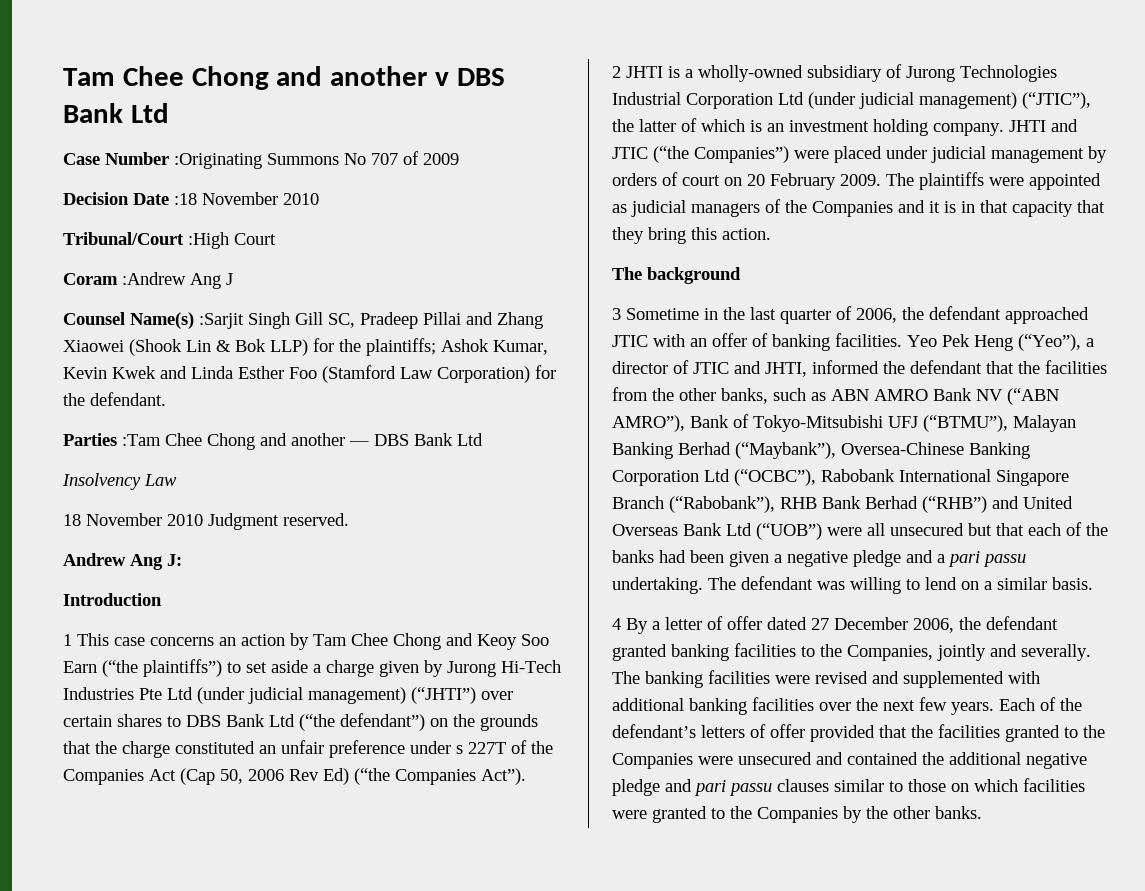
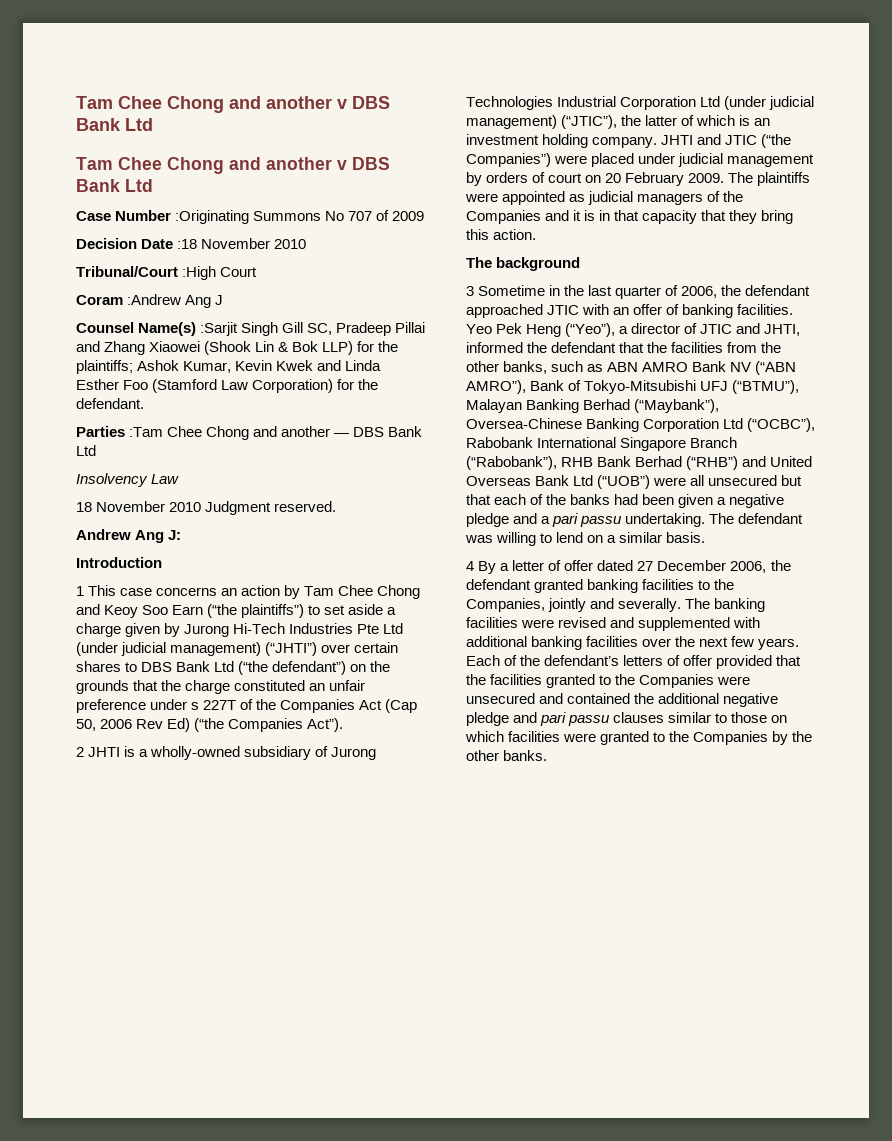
[63,66,505,90] [63,103,169,123] Tam Chee Chong and another v DBS Bank Ltd -> [76,96,390,113] [76,118,153,131] [76,157,390,174] [76,179,153,192] Tam Chee Chong and another v DBS Bank Ltd // Tam Chee Chong and another v DBS Bank Ltd

